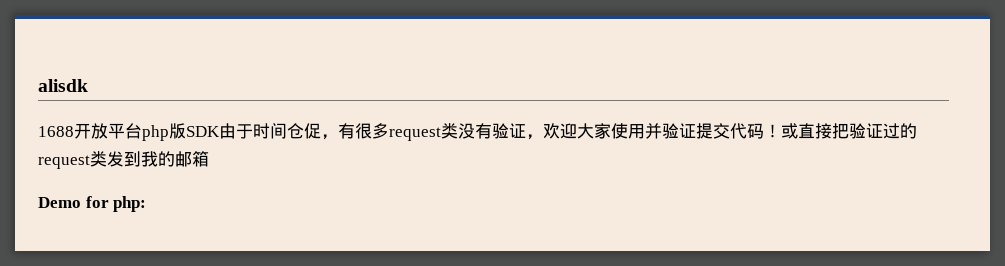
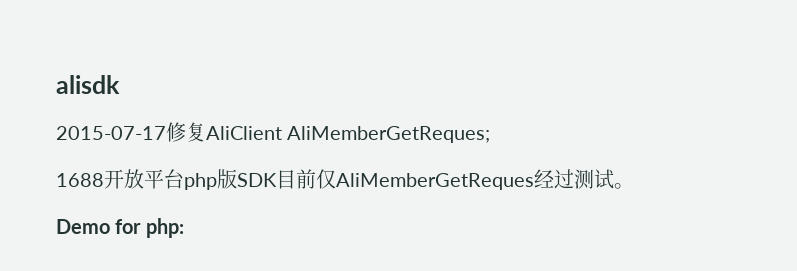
(88, 85) none -> [56,122,491,143] // 2015-07-17修复AliClient AliMemberGetReques;
[219,123,917,141] [38,151,209,169] 由于时间仓促，有很多request类没有验证，欢迎大家使用并验证提交代码！或直接把验证过的request类发到我的邮箱 -> [276,169,634,190] 目前仅AliMemberGetReques经过测试。

